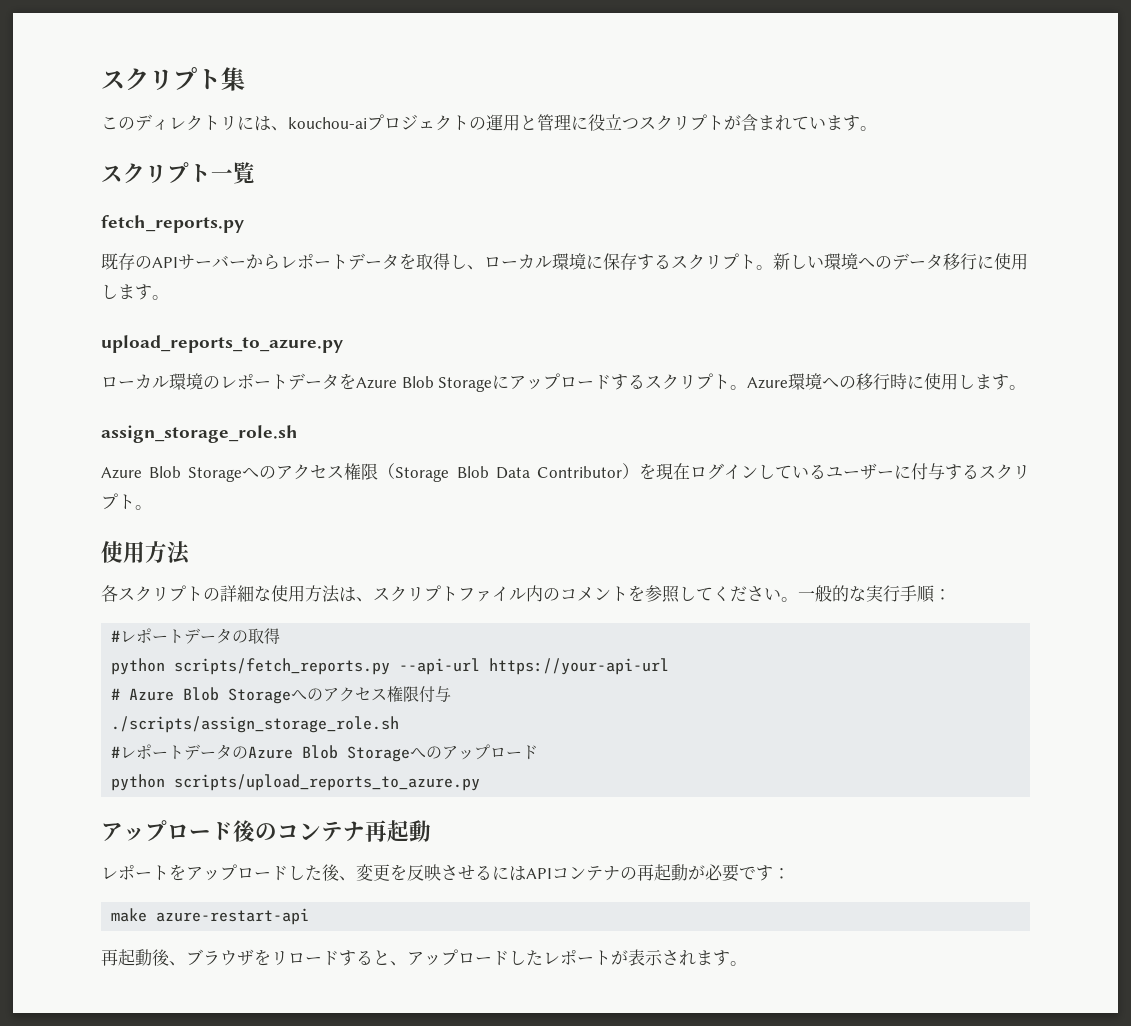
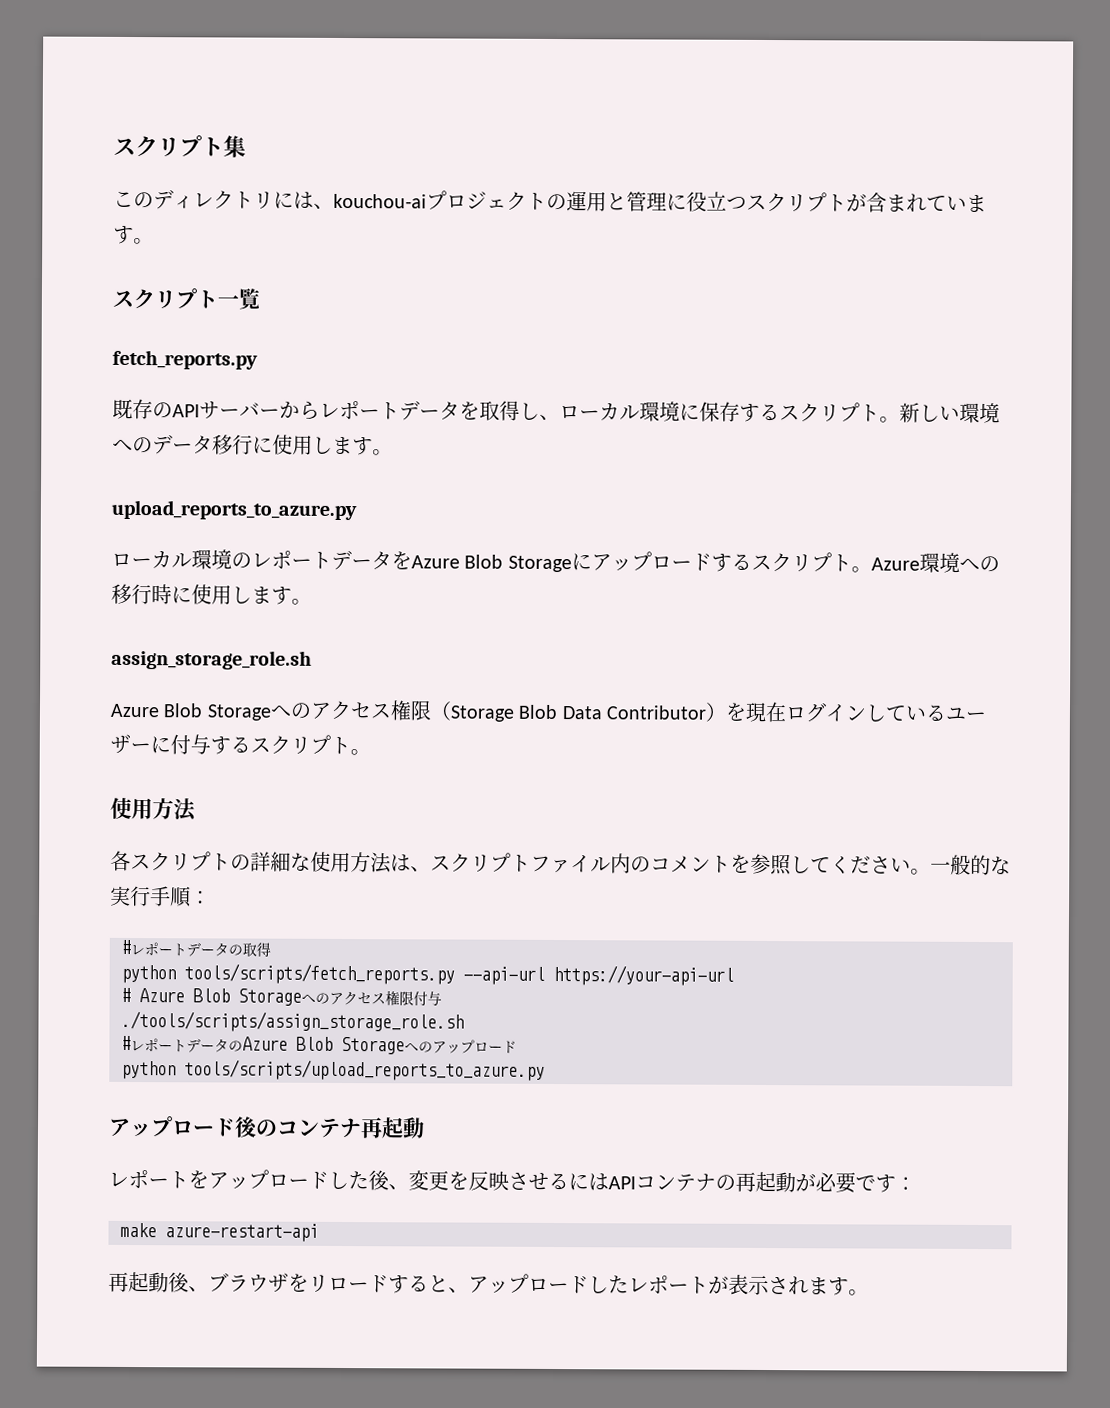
[174,658,391,675] scripts/fetch_reports.py -> [184,963,455,985] tools/scripts/fetch_reports.py
[111,716,400,733] ./scripts/assign_storage_role.sh -> [121,1010,464,1033] ./tools/scripts/assign_storage_role.sh
[174,774,481,791] scripts/upload_reports_to_azure.py -> [184,1059,545,1081] tools/scripts/upload_reports_to_azure.py

